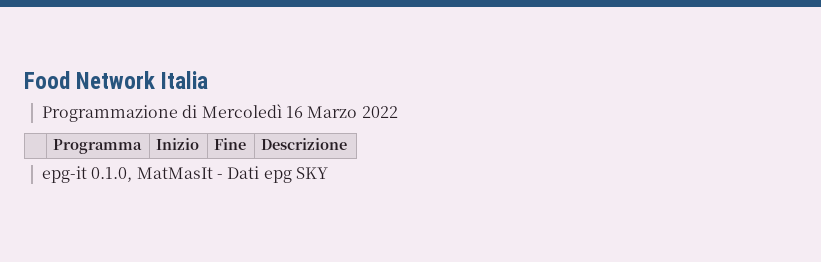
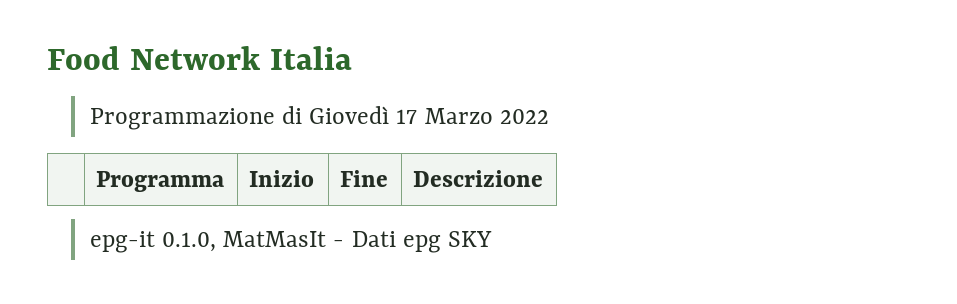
[201,104,304,118] Mercoledì 16 -> [309,106,418,124] Giovedì 17

